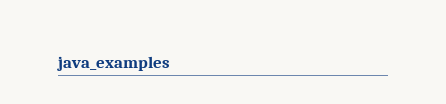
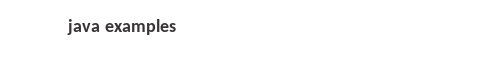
[57,56,170,71] java_examples -> [67,19,176,35] java examples

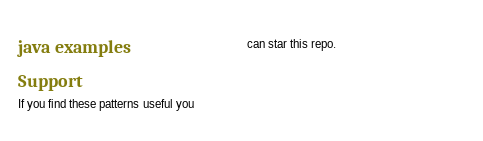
(176, 27) none -> [18,75,83,91] [18,99,194,111] [247,39,337,51] // Support // If you find these patterns useful you can star this repo.

